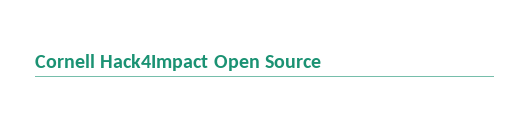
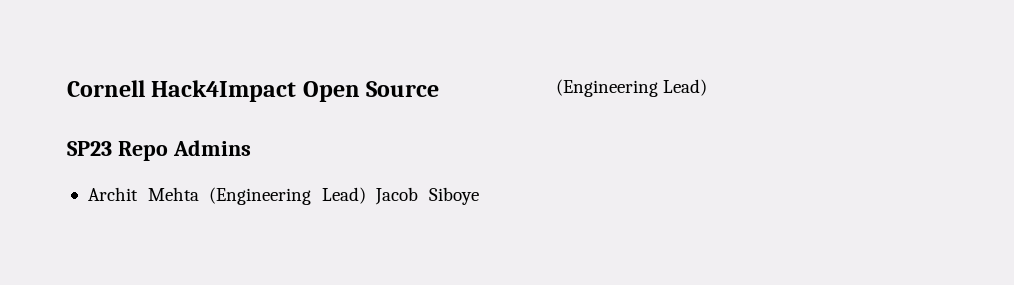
(321, 61) none -> [67,140,251,161] [87,187,479,205] [555,79,708,97] // SP23 Repo Admins // Archit Mehta (Engineering Lead) Jacob Siboye (Engineering Lead)

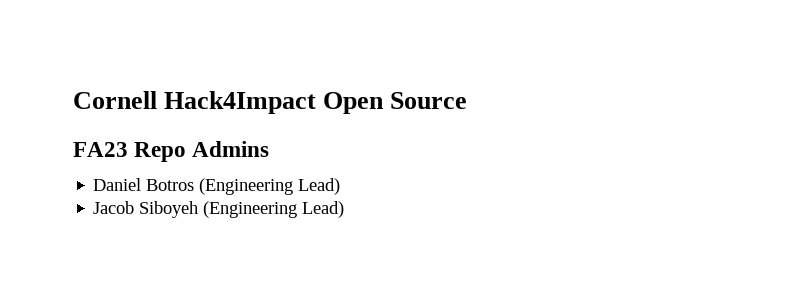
[67,141,112,156] SP23 -> [73,142,128,157] FA23
[87,187,479,205] Archit Mehta (Engineering Lead) Jacob Siboye -> [93,178,341,195] [93,201,199,218] Daniel Botros (Engineering Lead) // Jacob Siboyeh

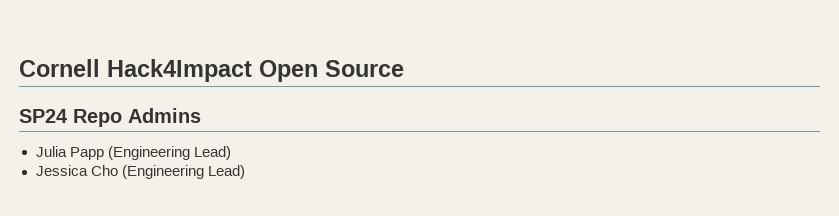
[73,142,128,157] FA23 -> [19,109,68,123] SP24
[93,178,195,191] Daniel Botros -> [35,146,104,160] Julia Papp
[93,201,199,218] Jacob Siboyeh -> [35,165,118,176] Jessica Cho

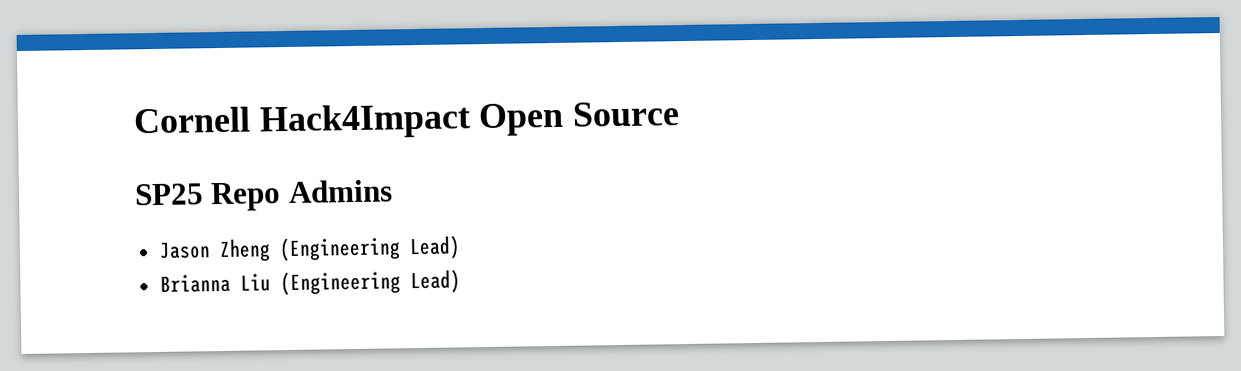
[19,109,68,123] SP24 -> [134,183,204,206] SP25
[35,146,104,160] Julia Papp -> [158,238,271,263] Jason Zheng
[35,165,118,176] Jessica Cho -> [159,273,271,293] Brianna Liu

